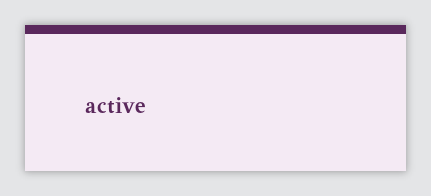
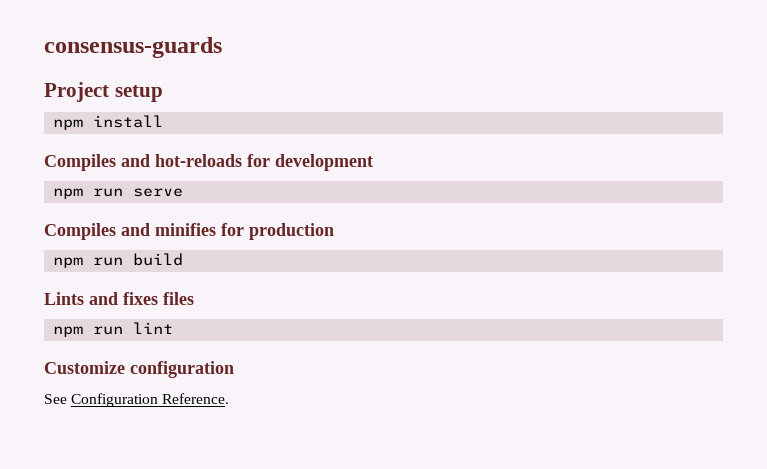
[85,97,146,114] active -> [44,37,222,58] [44,82,163,102] [53,115,164,130] [44,154,373,171] [53,188,184,199] [44,223,334,240] [53,253,184,268] [44,292,194,305] [53,322,174,337] [44,361,234,378] [44,393,230,407] consensus-guards // Project setup // npm install // Compiles and hot-reloads for development // npm run serve // Compiles and minifies for production // npm run build // Lints and fixes files // npm run lint // Customize configuration // See Configuration Reference.

